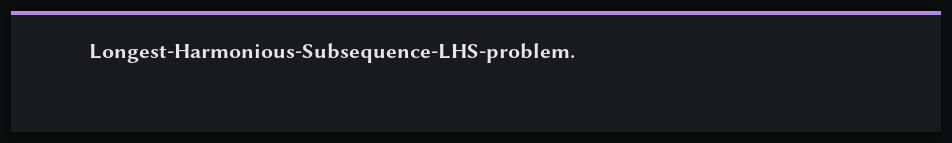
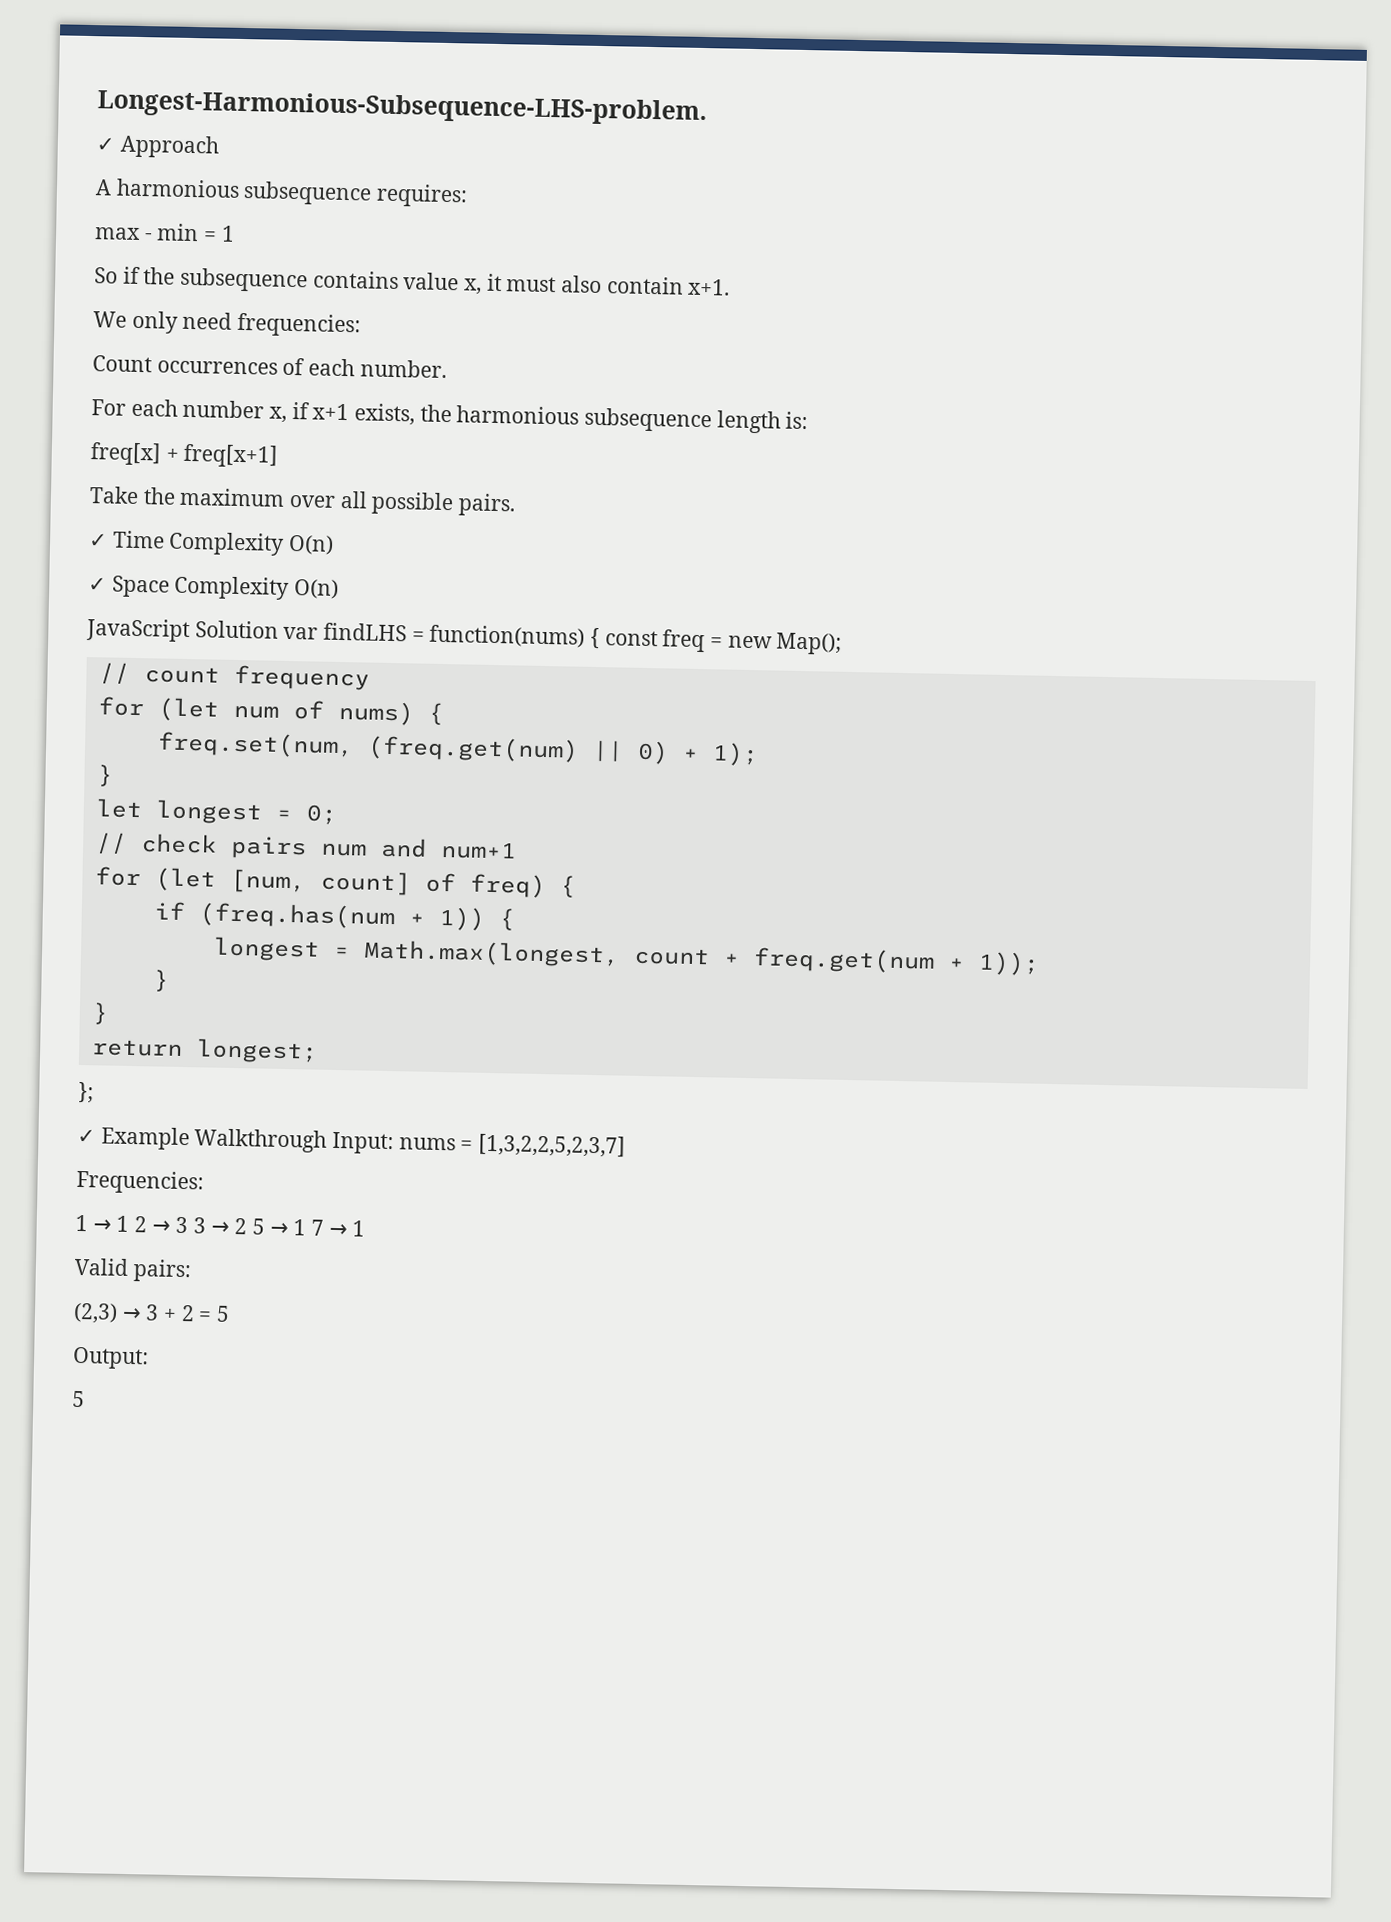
(575, 53) none -> [96,134,220,159] [95,178,469,208] [94,223,235,242] [94,266,731,296] [93,310,362,338] [92,355,447,379] [91,398,809,434] [90,442,279,468] [89,486,517,517] [88,530,335,556] [88,575,340,600] [86,618,843,655] [98,662,370,691] [97,696,444,726] [156,731,759,767] [96,764,113,787] [95,798,337,825] [94,832,517,860] [94,866,576,899] [153,901,515,931] [212,936,1040,976] [152,969,169,992] [91,1002,109,1025] [91,1038,318,1064] [78,1081,94,1104] [77,1126,627,1158] [76,1169,204,1195] [75,1214,366,1237] [74,1257,192,1283] [73,1302,231,1324] [72,1346,149,1370] [72,1390,85,1408] // ✓ Approach // A harmonious subsequence requires: // max - min = 1 // So if the subsequence contains value x, it must also contain x+1. // We only need frequencies: // Count occurrences of each number. // For each number x, if x+1 exists, the harmonious subsequence length is: // freq[x] + freq[x+1] // Take the maximum over all possible pairs. // ✓ Time Complexity O(n) // ✓ Space Complexity O(n) // JavaScript Solution var findLHS = function(nums) { const freq = new Map(); // // count frequency // for (let num of nums) { // freq.set(num, (freq.get(num) || 0) + 1); // } // let longest = 0; // // check pairs num and num+1 // for (let [num, count] of freq) { // if (freq.has(num + 1)) { // longest = Math.max(longest, count + freq.get(num + 1)); // } // } // return longest; // }; // ✓ Example Walkthrough Input: nums = [1,3,2,2,5,2,3,7] // Frequencies: // 1 → 1 2 → 3 3 → 2 5 → 1 7 → 1 // Valid pairs: // (2,3) → 3 + 2 = 5 // Output: // 5

